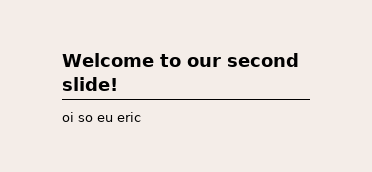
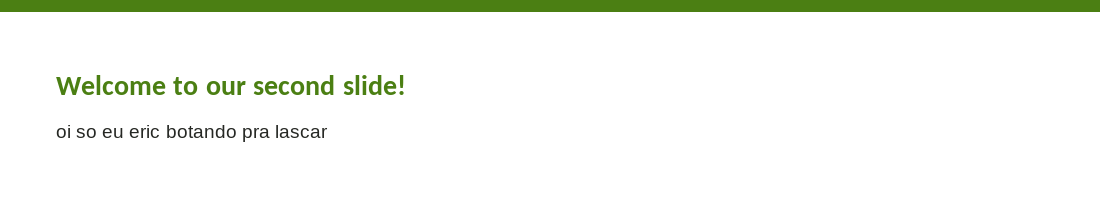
(141, 117) none -> [165,125,328,142] botando pra lascar

